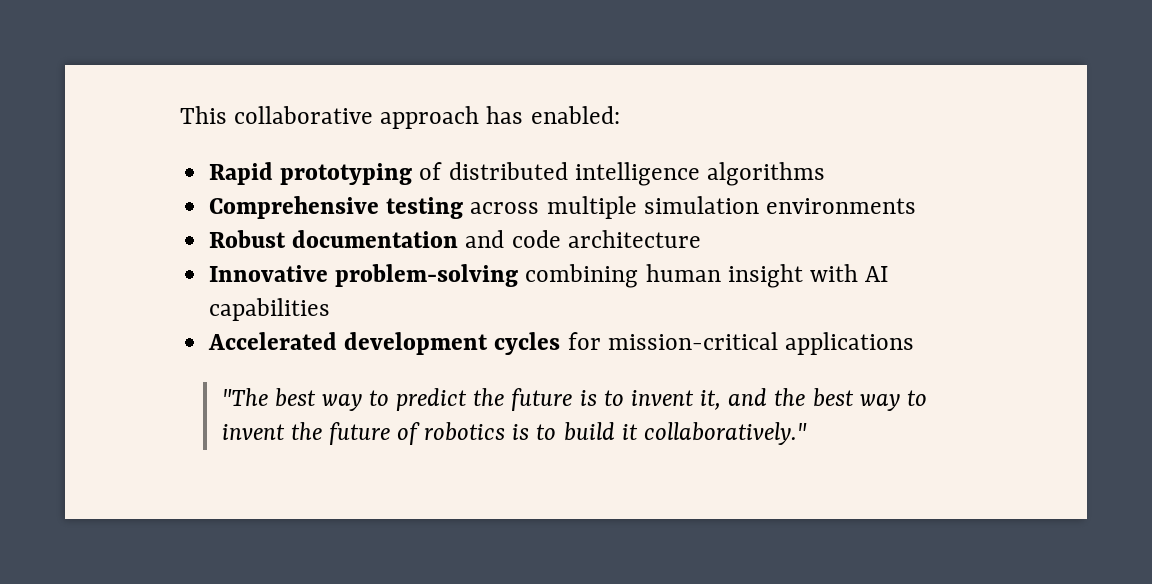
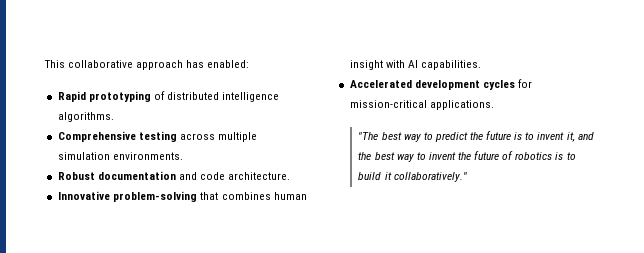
[706,162,825,186] algorithms -> [57,112,114,122] algorithms.
[765,198,916,214] environments -> [112,152,183,160] environments.
[567,230,701,248] architecture -> [228,172,291,180] architecture.
[525,264,639,288] combining -> [200,192,271,200] that combines
[209,298,331,321] capabilities -> [420,60,481,70] capabilities.
[784,332,914,355] applications -> [429,100,494,110] applications.

